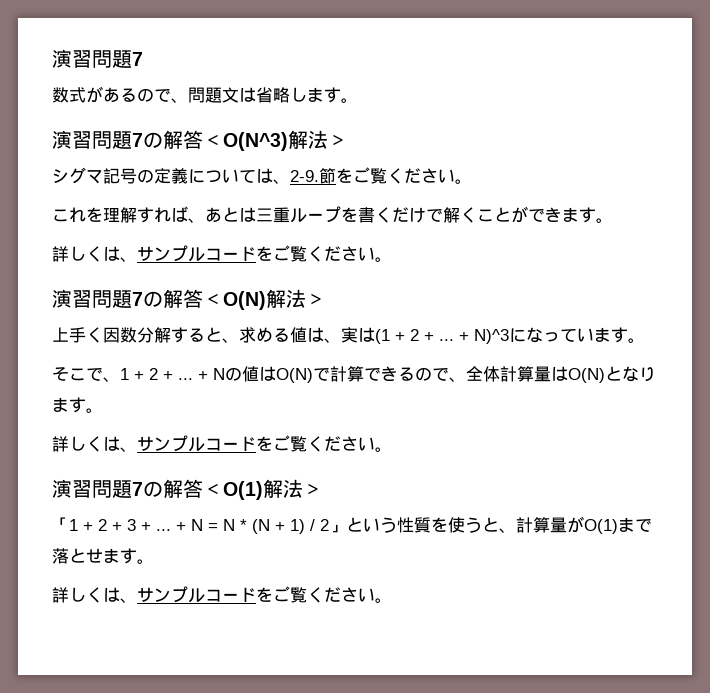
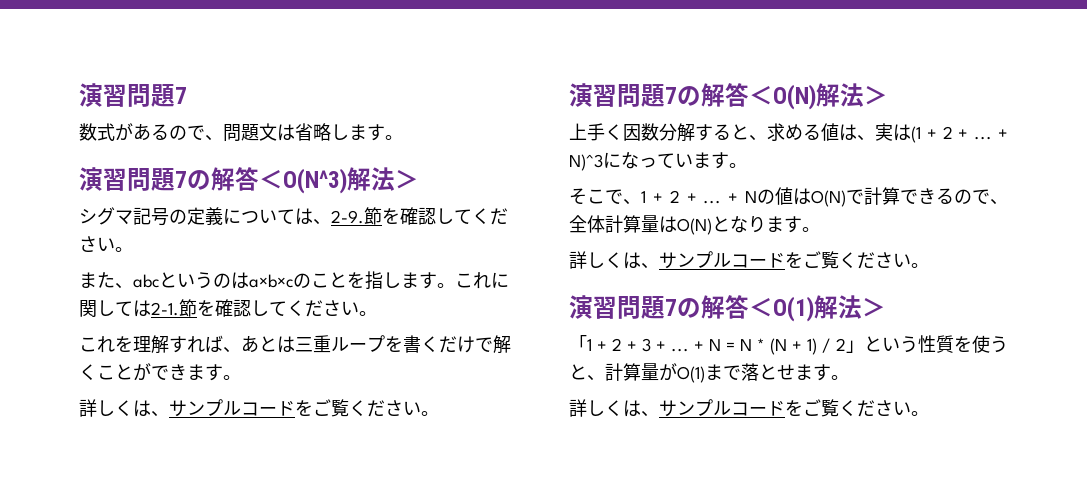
[353,167,387,184] ご覧 -> [400,207,508,225] [79,236,133,252] [79,271,509,290] [79,299,287,317] 確認してください。 // また、abcというのはa×b×cのことを指します。これに関しては2-1.節を確認して

